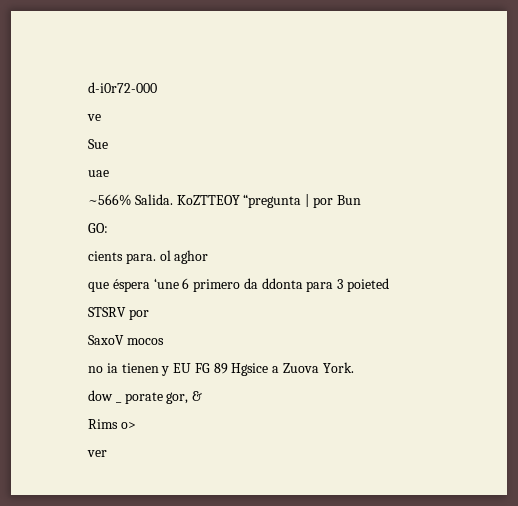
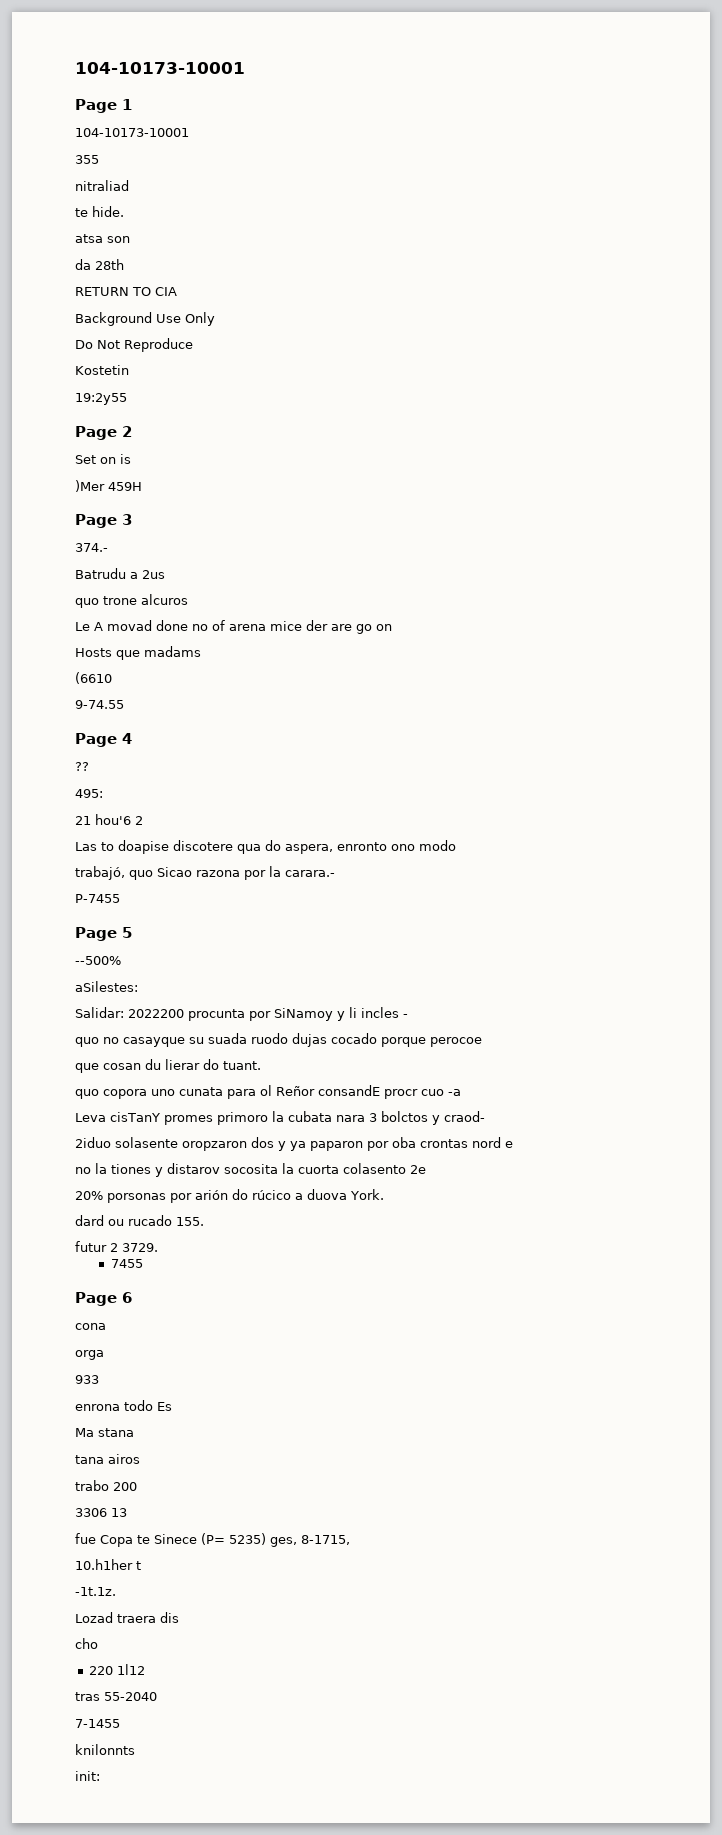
[88,82,157,93] [87,114,101,121] [88,139,108,149] [88,170,109,177] [88,194,361,208] [88,223,108,233] [88,250,209,264] [88,278,390,292] [88,307,149,320] [88,335,164,345] [88,362,354,376] [88,390,113,401] [115,391,203,404] [88,419,136,429] [87,450,107,457] d-i0r72-000 // ve // Sue // uae // ~566% Salida. KoZTTEOY “pregunta | por Bun // GO: // cients para. ol aghor // que éspera ‘une 6 primero da ddonta para 3 poieted // STSRV por // SaxoV mocos // no ia tienen y EU FG 89 Hgsice a Zuova York. // dow _ porate gor, & // Rims o> // ver -> [75,62,245,74] [75,99,132,113] [75,128,189,137] [75,155,99,164] [75,180,129,191] [75,206,124,217] [75,234,130,243] [75,259,124,270] [75,287,177,296] [75,312,215,326] [75,338,193,352] [75,365,129,375] [75,393,127,405] [75,426,132,440] [75,454,131,464] [75,480,142,492] [75,514,132,528] [75,543,108,552] [75,568,165,579] [75,594,188,608] [75,620,392,634] [75,646,201,660] [75,672,112,684] [75,700,124,709] [75,733,132,747] [75,762,89,771] [75,789,103,798] [75,814,143,825] [75,840,456,854] [75,866,335,880] [75,894,120,903] [75,927,132,941] [75,956,121,965] [75,981,138,992] [75,1007,408,1021] [75,1033,482,1047] [75,1059,261,1073] [75,1085,461,1099] [75,1111,485,1125] [75,1137,513,1151] [75,1163,426,1177] [75,1189,384,1203] [75,1215,204,1226] [75,1241,158,1252] [110,1259,143,1268] [75,1292,132,1306] [75,1323,106,1330] [75,1350,104,1360] [75,1375,99,1384] [75,1400,172,1411] [75,1428,134,1437] [75,1454,140,1464] [75,1480,137,1491] [75,1508,127,1517] [75,1533,350,1547] [75,1559,141,1570] [75,1587,116,1596] [75,1612,179,1623] [75,1638,98,1649] [89,1664,146,1675] [75,1692,157,1701] [75,1719,120,1728] [75,1744,135,1755] [75,1771,100,1781] 104-10173-10001 // Page 1 // 104-10173-10001 // 355 // nitraliad // te hide. // atsa son // da 28th // RETURN TO CIA // Background Use Only // Do Not Reproduce // Kostetin // 19:2y55 // Page 2 // Set on is // )Mer 459H // Page 3 // 374.- // Batrudu a 2us // quo trone alcuros // Le A movad done no of arena mice der are go on // Hosts que madams // (6610 // 9-74.55 // Page 4 // ?? // 495: // 21 hou'6 2 // Las to doapise discotere qua do aspera, enronto ono modo // trabajó, quo Sicao razona por la carara.- // P-7455 // Page 5 // --500% // aSilestes: // Salidar: 2022200 procunta por SiNamoy y li incles - // quo no casayque su suada ruodo dujas cocado porque perocoe // que cosan du lierar do tuant. // quo copora uno cunata para ol Reñor consandE procr cuo -a // Leva cisTanY promes primoro la cubata nara 3 bolctos y craod- // 2iduo solasente oropzaron dos y ya paparon por oba crontas nord e // no la tiones y distarov socosita la cuorta colasento 2e // 20% porsonas por arión do rúcico a duova York. // dard ou rucado 155. // futur 2 3729. // 7455 // Page 6 // cona // orga // 933 // enrona todo Es // Ma stana // tana airos // trabo 200 // 3306 13 // fue Copa te Sinece (P= 5235) ges, 8-1715, // 10.h1her t // -1t.1z. // Lozad traera dis // cho // 220 1l12 // tras 55-2040 // 7-1455 // knilonnts // init:

